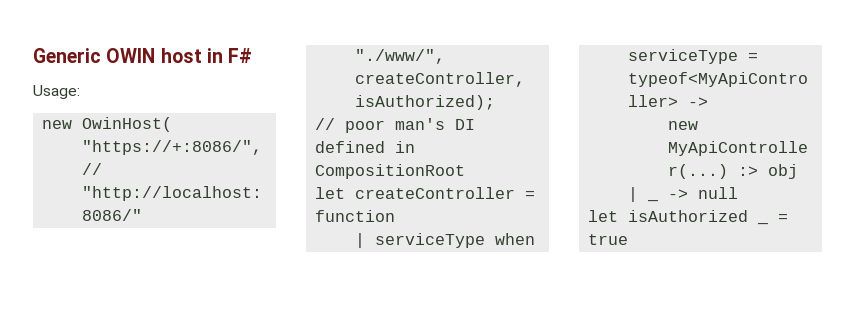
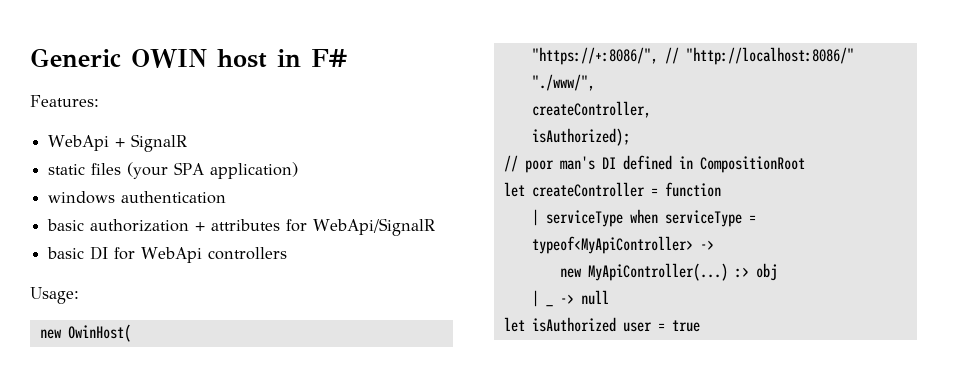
(253, 55) none -> [30,95,99,107] [48,134,188,152] [48,162,299,179] [48,191,227,204] [47,218,436,236] [47,246,288,263] // Features: // WebApi + SignalR // static files (your SPA application) // windows authentication // basic authorization + attributes for WebApi/SignalR // basic DI for WebApi controllers
[757,222,769,225] _ -> [622,322,652,332] user

